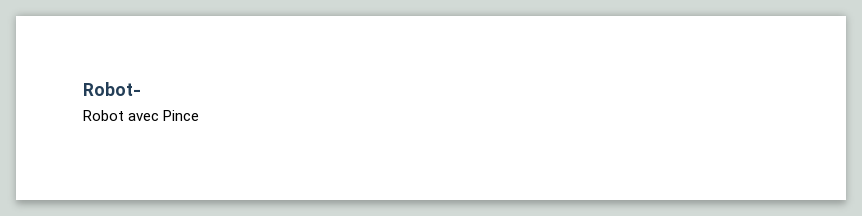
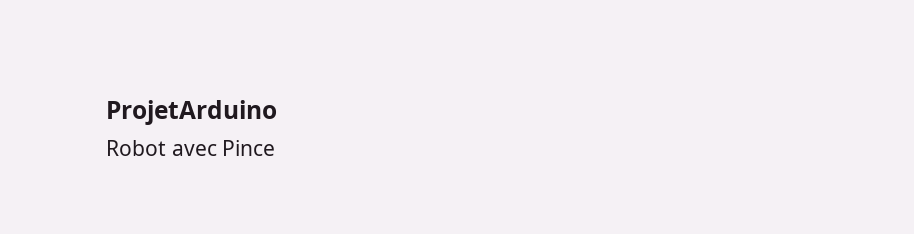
[83,82,141,96] Robot- -> [106,100,277,125] ProjetArduino

